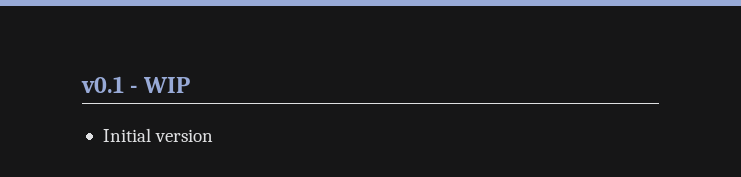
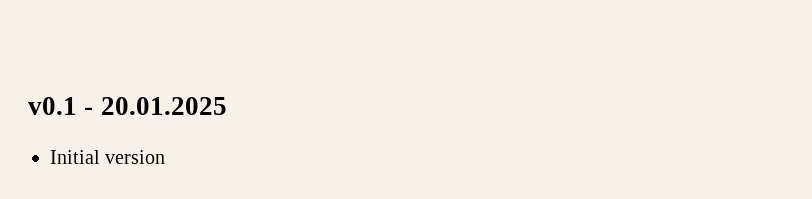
[142,77,190,93] WIP -> [100,97,227,115] 20.01.2025

